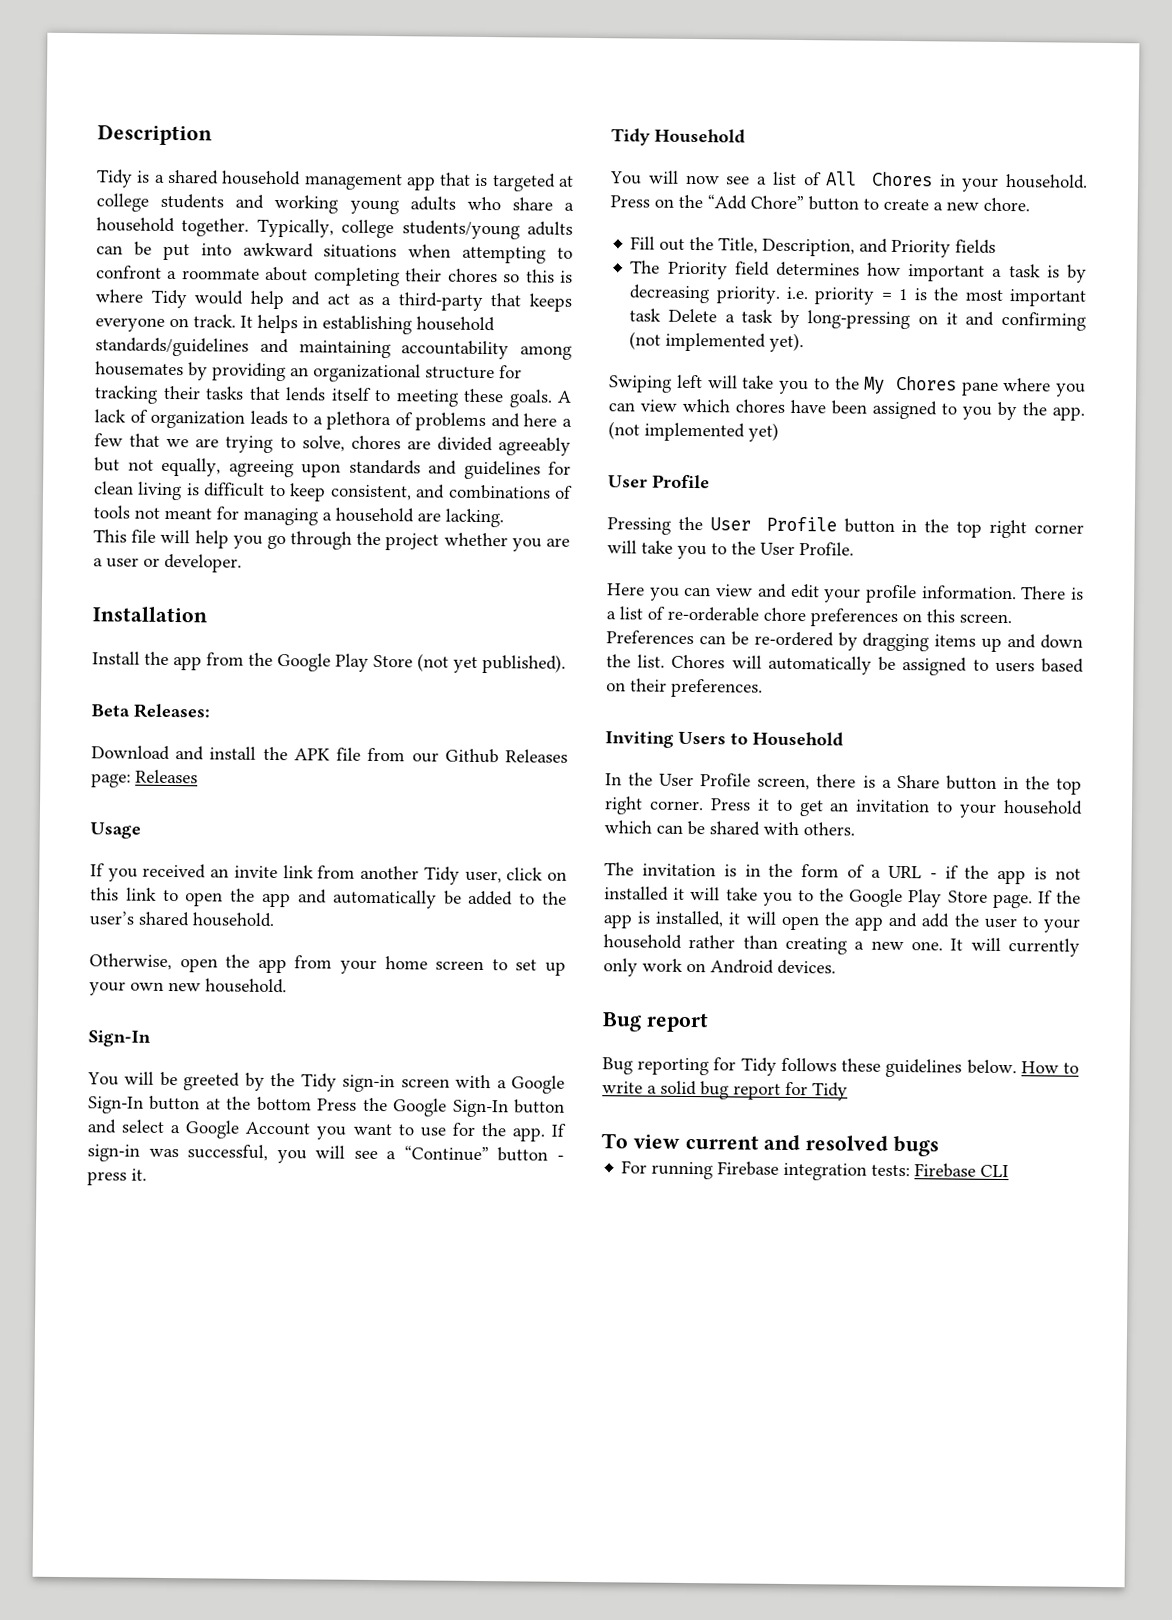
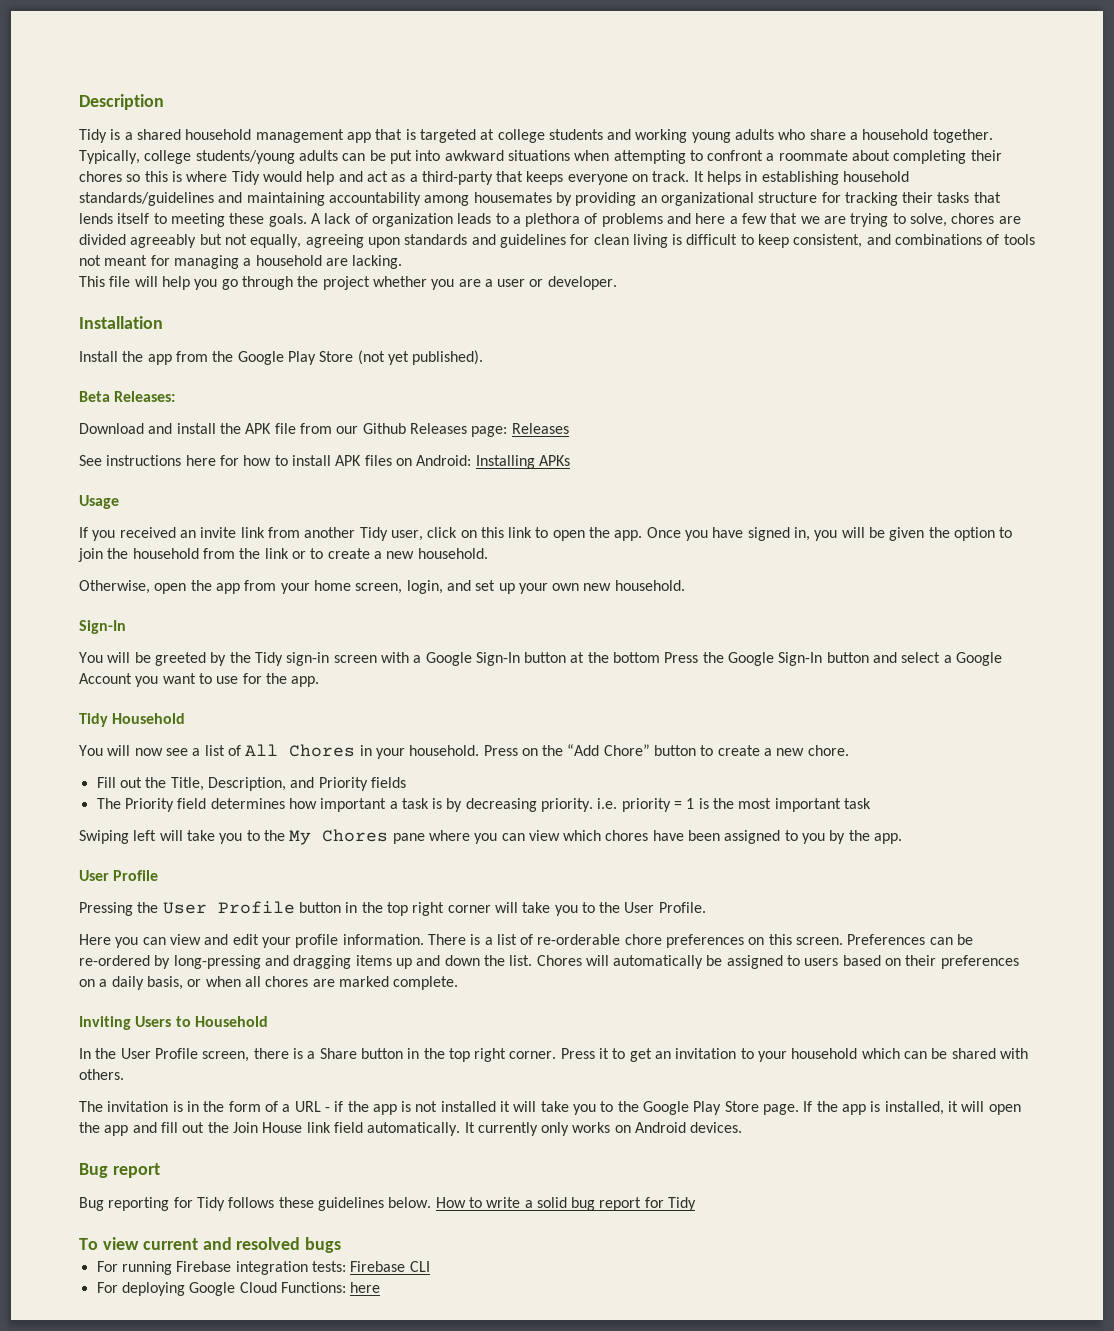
(198, 776) none -> [79,455,570,469] // See instructions here for how to install APK files on Android: Installing APKs
[262,889,567,909] [89,911,190,927] app and automatically be added to the user’s shared -> [614,527,1013,541] [78,548,415,562] app. Once you have signed in, you will be given the option to join the household from the link or to create a new
[435,959,508,971] screen to -> [355,580,471,594] screen, login, and
[550,1123,566,1137] [87,1144,564,1164] [87,1168,147,1186] If sign-in was successful, you will see a “Continue” button - press it. -> (320, 681) none
[667,308,1086,331] [629,331,805,353] Delete a task by long-pressing on it and confirming (not implemented yet). -> (872, 803) none
[608,421,779,442] (not implemented yet) -> (903, 838) none
(858, 641) none -> [173,955,289,969] long-pressing and
[671,678,763,698] preferences. -> [940,955,1019,969] [79,976,459,990] preferences on a daily basis, or when all chores are marked complete.
[921,913,1080,933] [603,934,1001,955] add the user to your household rather than creating a new one. It will -> [160,1122,475,1136] fill out the Join House link field automatically. It
[642,958,683,972] work -> [572,1122,611,1133] works
(1010, 1171) none -> [96,1282,381,1296] // For deploying Google Cloud Functions: here

